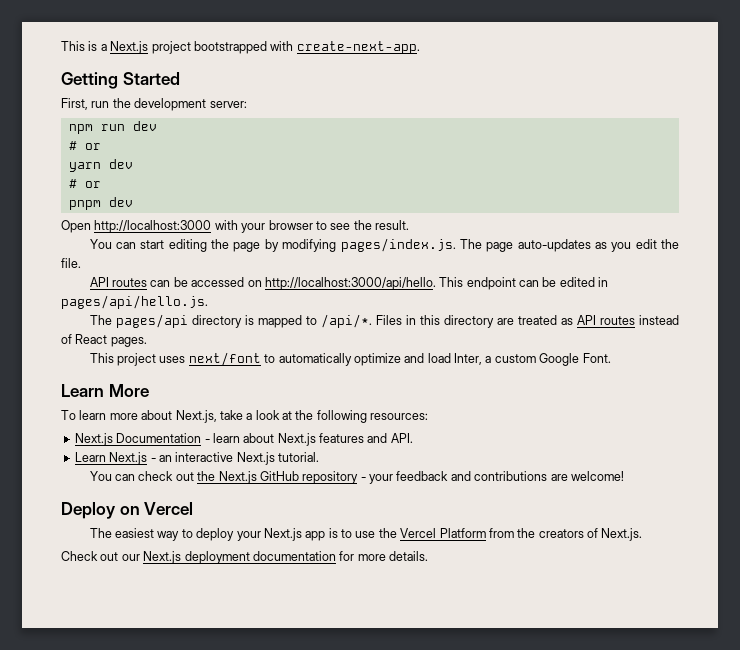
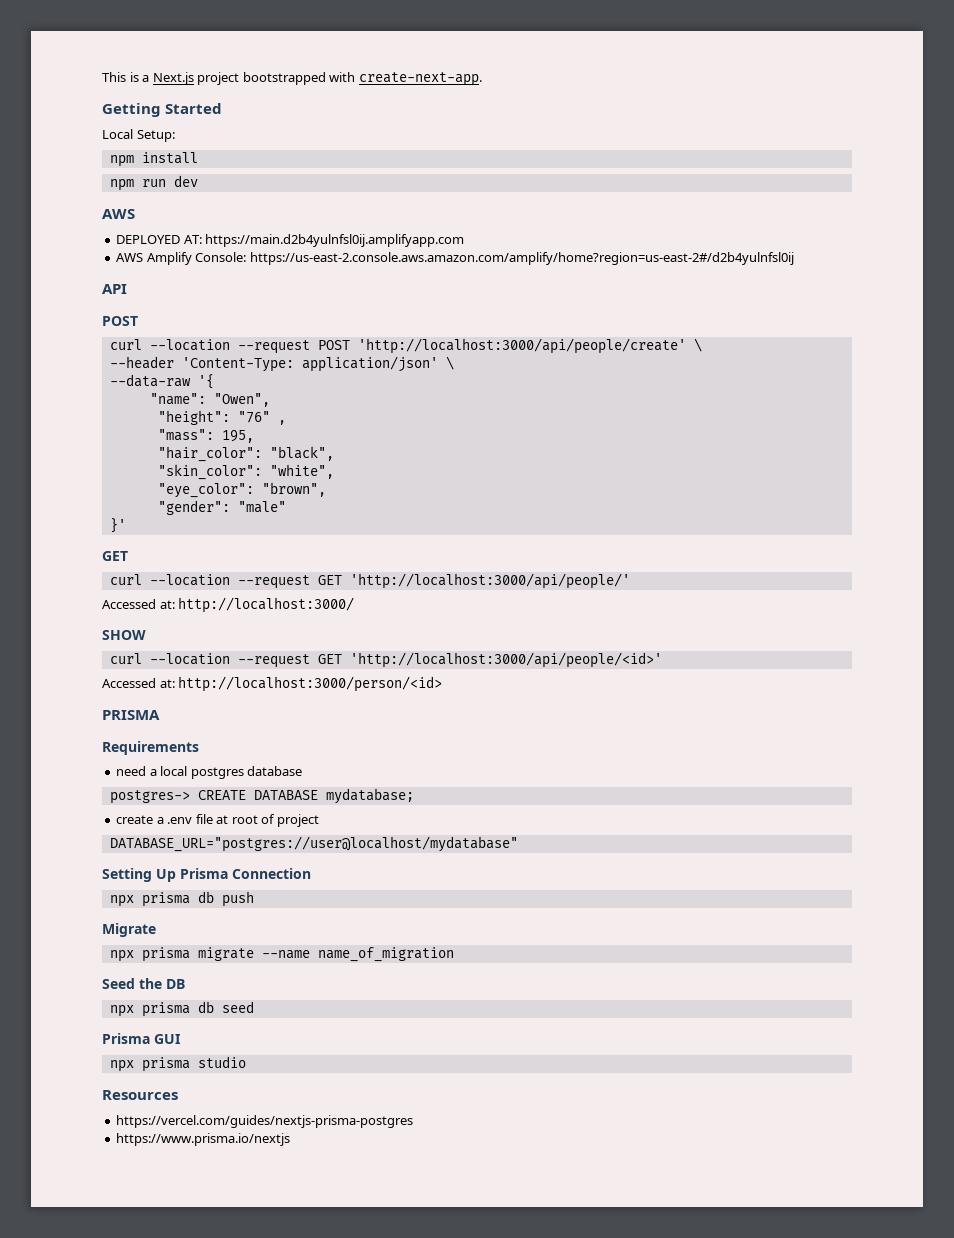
[61,98,247,111] [68,121,157,134] [68,141,101,150] [68,159,133,172] [68,179,101,188] [68,197,133,210] [61,220,409,233] [89,238,679,252] [61,258,81,268] [89,277,609,290] [61,295,208,309] [89,314,679,328] [61,334,147,347] [89,352,611,366] [61,384,149,397] [61,410,429,423] [74,433,413,446] [74,452,319,465] [89,471,624,484] [61,502,194,519] [89,528,643,541] [61,551,428,564] First, run the development server: // npm run dev // # or // yarn dev // # or // pnpm dev // Open http://localhost:3000 with your browser to see the result. // You can start editing the page by modifying pages/index.js. The page auto-updates as you edit the file. // API routes can be accessed on http://localhost:3000/api/hello. This endpoint can be edited in pages/api/hello.js. // The pages/api directory is mapped to /api/*. Files in this directory are treated as API routes instead of React pages. // This project uses next/font to automatically optimize and load Inter, a custom Google Font. // Learn More // To learn more about Next.js, take a look at the following resources: // Next.js Documentation - learn about Next.js features and API. // Learn Next.js - an interactive Next.js tutorial. // You can check out the Next.js GitHub repository - your feedback and contributions are welcome! // Deploy on Vercel // The easiest way to deploy your Next.js app is to use the Vercel Platform from the creators of Next.js. // Check out our Next.js deployment documentation for more details. -> [102,129,175,142] [109,152,198,167] [109,175,198,191] [102,209,135,219] [116,234,465,247] [116,252,794,265] [102,284,127,294] [102,316,138,326] [109,338,702,354] [109,356,454,372] [109,374,214,389] [149,393,270,407] [157,410,286,425] [157,429,254,443] [157,446,334,462] [157,464,334,480] [157,482,326,498] [157,500,286,515] [109,518,126,533] [102,551,128,561] [109,573,630,589] [102,597,355,613] [102,630,146,640] [109,652,662,668] [102,676,443,692] [102,710,160,720] [102,741,199,755] [116,766,303,779] [109,788,414,804] [116,814,319,827] [109,836,518,852] [102,868,311,882] [109,891,254,907] [102,923,156,937] [109,947,454,962] [102,978,185,989] [109,1001,254,1017] [102,1033,180,1044] [109,1056,246,1072] [102,1090,178,1100] [116,1115,414,1128] [116,1133,291,1146] Local Setup: // npm install // npm run dev // AWS // DEPLOYED AT: https://main.d2b4yulnfsl0ij.amplifyapp.com // AWS Amplify Console: https://us-east-2.console.aws.amazon.com/amplify/home?region=us-east-2#/d2b4yulnfsl0ij // API // POST // curl --location --request POST 'http://localhost:3000/api/people/create' \ // --header 'Content-Type: application/json' \ // --data-raw '{ // "name": "Owen", // "height": "76" , // "mass": 195, // "hair_color": "black", // "skin_color": "white", // "eye_color": "brown", // "gender": "male" // }' // GET // curl --location --request GET 'http://localhost:3000/api/people/' // Accessed at: http://localhost:3000/ // SHOW // curl --location --request GET 'http://localhost:3000/api/people/<id>' // Accessed at: http://localhost:3000/person/<id> // PRISMA // Requirements // need a local postgres database // postgres-> CREATE DATABASE mydatabase; // create a .env file at root of project // DATABASE_URL="postgres://user@localhost/mydatabase" // Setting Up Prisma Connection // npx prisma db push // Migrate // npx prisma migrate --name name_of_migration // Seed the DB // npx prisma db seed // Prisma GUI // npx prisma studio // Resources // https://vercel.com/guides/nextjs-prisma-postgres // https://www.prisma.io/nextjs

